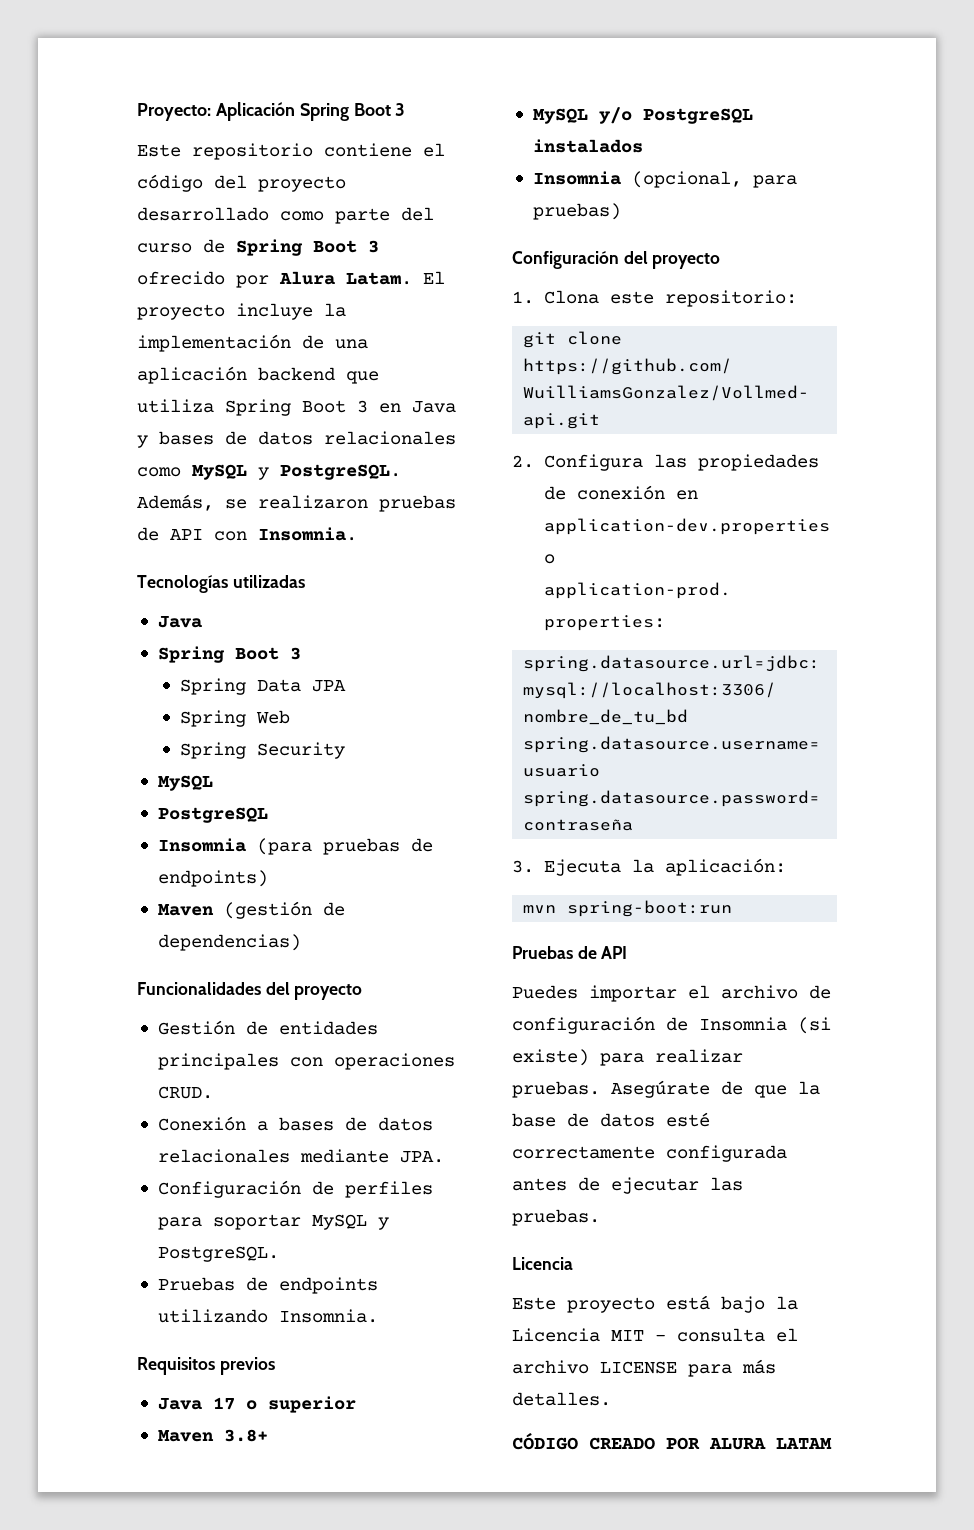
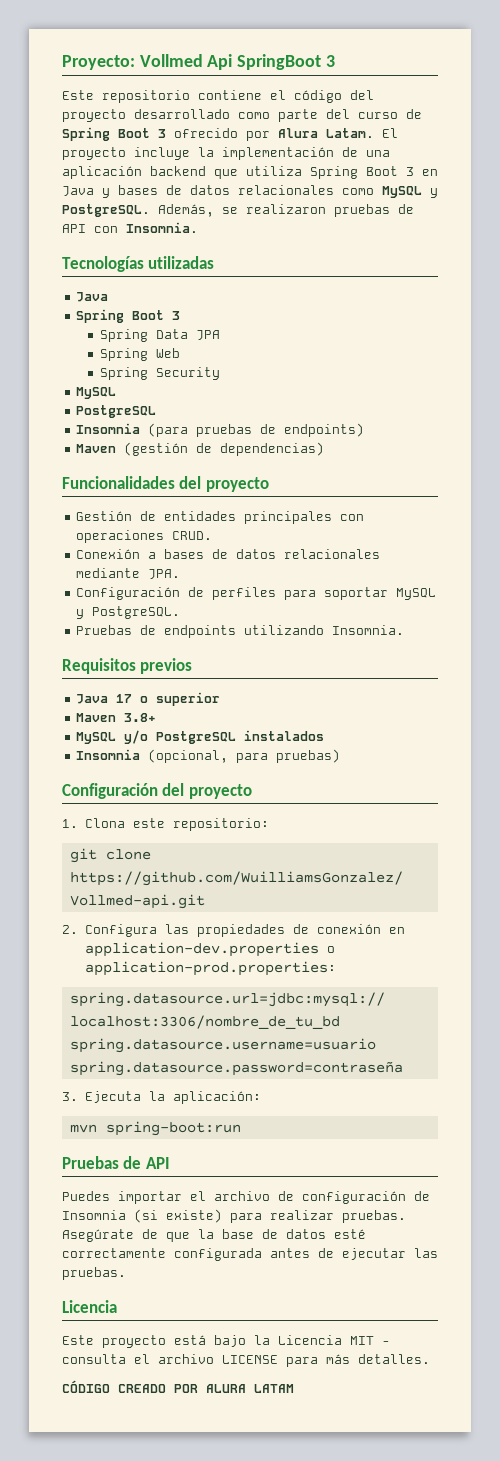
[215,102,391,121] Aplicación Spring Boot -> [139,54,322,70] Vollmed Api SpringBoot

